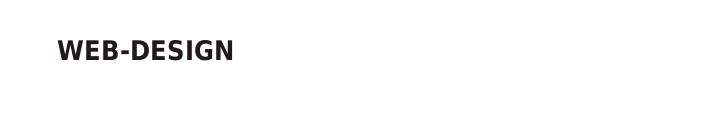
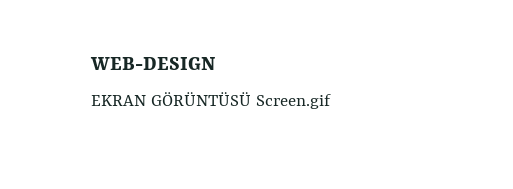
(234, 50) none -> [91,92,331,109] // EKRAN GÖRÜNTÜSÜ Screen.gif

